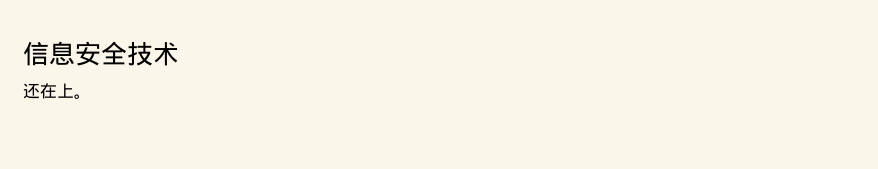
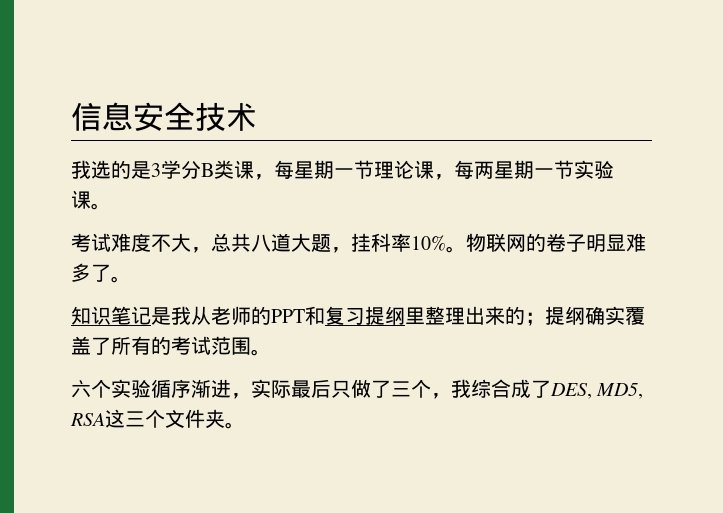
[23,83,74,99] 还在上 -> [71,160,614,180] [71,190,111,210] [71,233,646,253] [71,263,131,283] [71,306,645,326] [71,336,271,356] [71,379,644,399] [70,409,225,429] 我选的是3学分B类课，每星期一节理论课，每两星期一节实验课。 // 考试难度不大，总共八道大题，挂科率10%。物联网的卷子明显难多了。 // 知识笔记是我从老师的PPT和复习提纲里整理出来的；提纲确实覆盖了所有的考试范围。 // 六个实验循序渐进，实际最后只做了三个，我综合成了DES, MD5, RSA这三个文件夹

